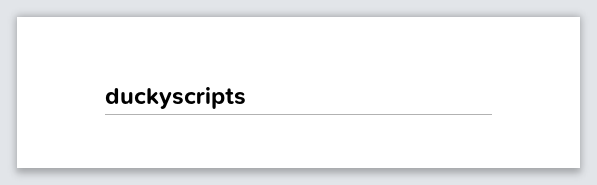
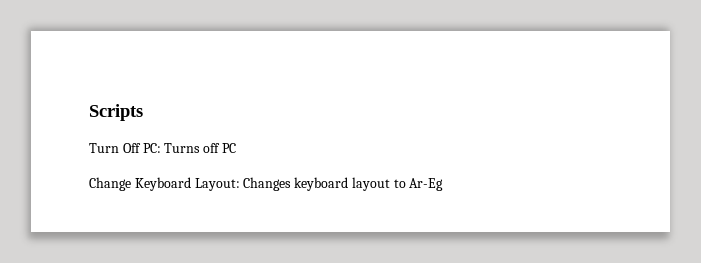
[105,87,246,109] duckyscripts -> [89,104,143,121] [89,143,236,153] [89,177,444,191] Scripts // Turn Off PC: Turns off PC // Change Keyboard Layout: Changes keyboard layout to Ar-Eg

